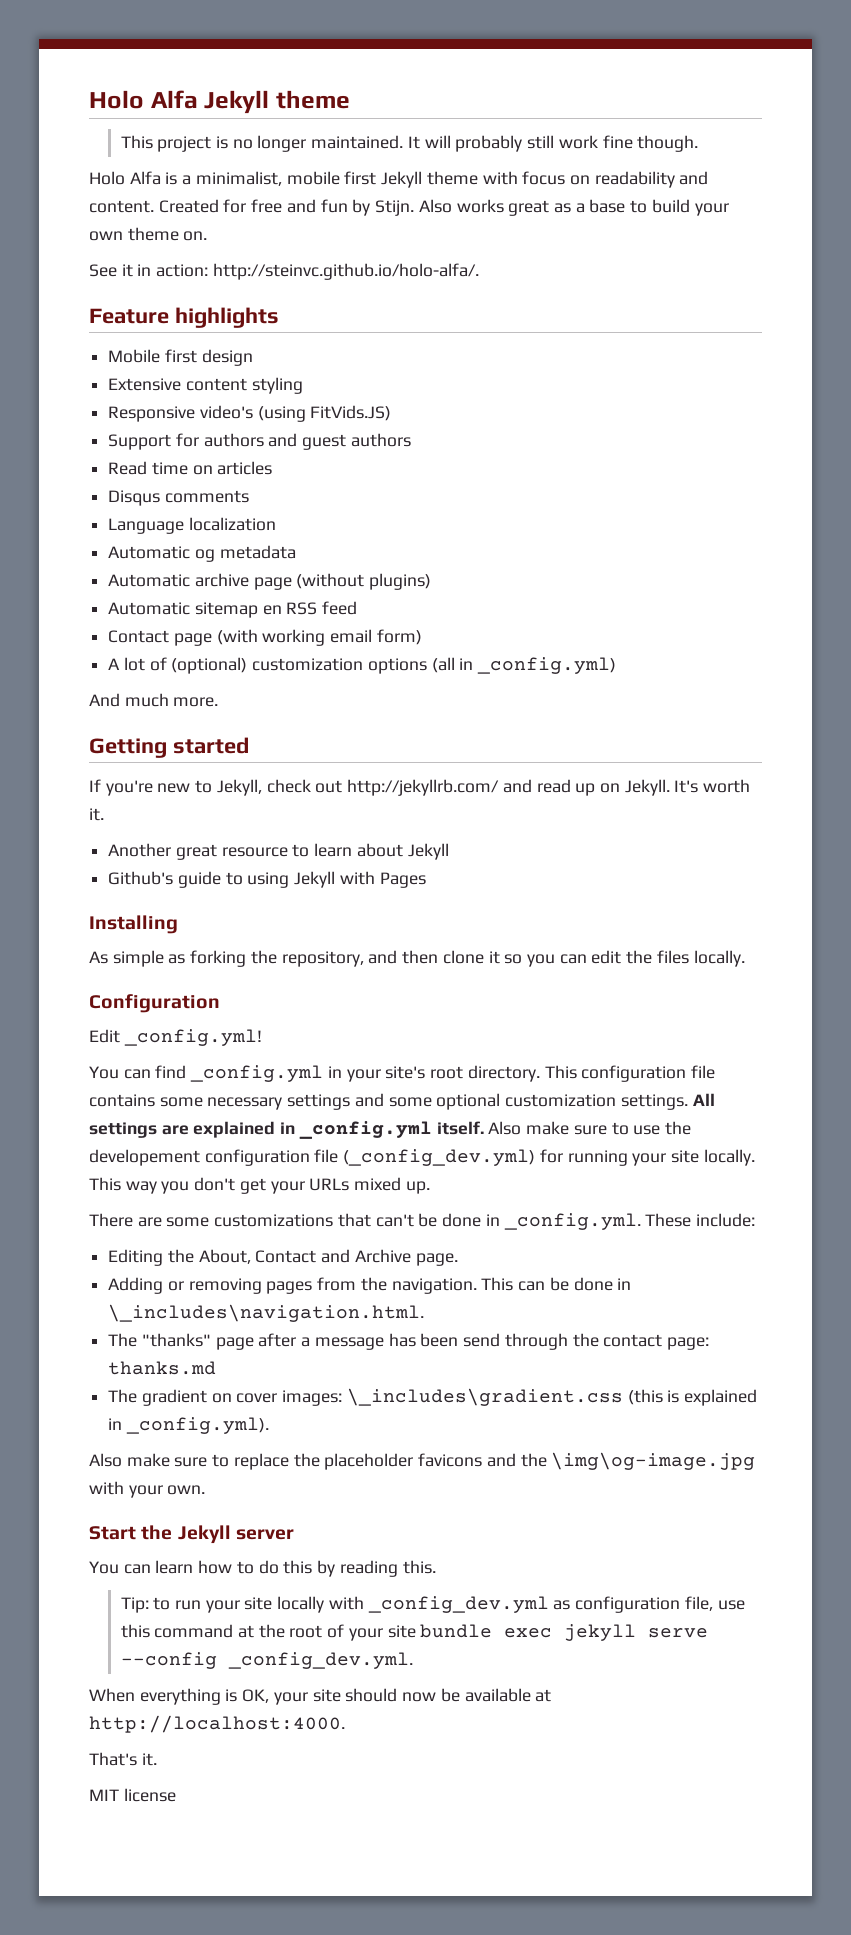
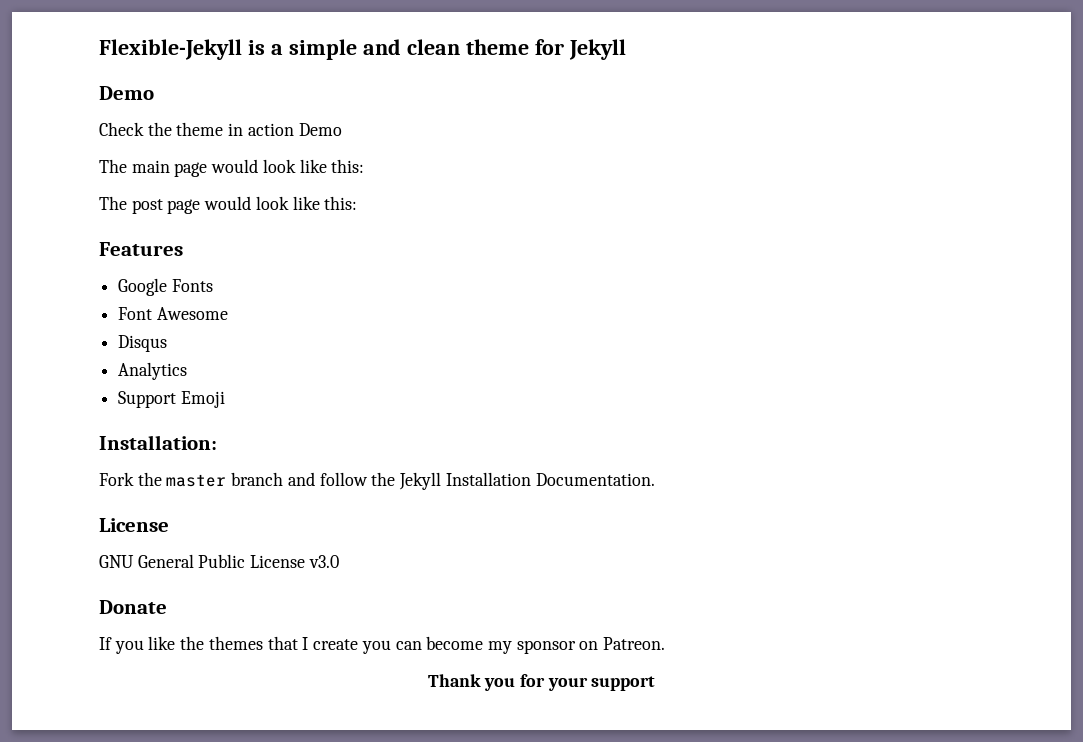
[89,90,350,114] [120,135,699,152] [89,171,709,188] [89,199,729,216] [89,227,208,241] [89,263,479,280] [89,307,279,328] [108,349,253,366] [108,377,303,394] [108,405,392,422] [108,433,411,450] [108,461,273,475] [108,490,249,506] [108,517,276,534] [108,545,296,562] [108,573,432,590] [108,601,358,618] [108,629,422,646] [108,657,617,674] [89,693,219,707] [89,737,249,758] [89,779,751,796] [89,808,104,821] [108,843,449,860] [108,871,426,888] [89,915,178,934] [89,950,745,967] [89,994,220,1013] [89,1029,262,1046] [89,1065,715,1082] [89,1093,715,1110] [89,1121,691,1139] [89,1149,755,1166] [89,1177,430,1194] [89,1213,755,1230] [108,1249,458,1266] [108,1277,632,1294] [108,1304,425,1322] [108,1333,709,1350] [108,1361,217,1375] [108,1388,758,1406] [108,1417,269,1434] [89,1452,756,1470] [89,1481,206,1498] [89,1525,294,1544] [89,1560,436,1577] [120,1596,745,1613] [120,1624,709,1641] [120,1652,413,1669] [89,1688,552,1705] [89,1715,345,1733] [89,1752,157,1766] [89,1788,176,1802] Holo Alfa Jekyll theme // This project is no longer maintained. It will probably still work fine though. // Holo Alfa is a minimalist, mobile first Jekyll theme with focus on readability and content. Created for free and fun by Stijn. Also works great as a base to build your own theme on. // See it in action: http://steinvc.github.io/holo-alfa/. // Feature highlights // Mobile first design // Extensive content styling // Responsive video's (using FitVids.JS) // Support for authors and guest authors // Read time on articles // Disqus comments // Language localization // Automatic og metadata // Automatic archive page (without plugins) // Automatic sitemap en RSS feed // Contact page (with working email form) // A lot of (optional) customization options (all in _config.yml) // And much more. // Getting started // If you're new to Jekyll, check out http://jekyllrb.com/ and read up on Jekyll. It's worth it. // Another great resource to learn about Jekyll // Github's guide to using Jekyll with Pages // Installing // As simple as forking the repository, and then clone it so you can edit the files locally. // Configuration // Edit _config.yml! // You can find _config.yml in your site's root directory. This configuration file contains some necessary settings and some optional customization settings. All settings are explained in _config.yml itself. Also make sure to use the developement configuration file (_config_dev.yml) for running your site locally. This way you don't get your URLs mixed up. // There are some customizations that can't be done in _config.yml. These include: // Editing the About, Contact and Archive page. // Adding or removing pages from the navigation. This can be done in \_includes\navigation.html. // The "thanks" page after a message has been send through the contact page: thanks.md // The gradient on cover images: \_includes\gradient.css (this is explained in _config.yml). // Also make sure to replace the placeholder favicons and the \img\og-image.jpg with your own. // Start the Jekyll server // You can learn how to do this by reading this. // Tip: to run your site locally with _config_dev.yml as configuration file, use this command at the root of your site bundle exec jekyll serve --config _config_dev.yml. // When everything is OK, your site should now be available at http://localhost:4000. // That's it. // MIT license -> [99,39,626,60] [99,86,154,100] [99,122,342,136] [99,159,365,177] [99,196,358,214] [99,242,183,256] [118,278,213,296] [118,307,228,320] [118,335,168,352] [118,362,188,380] [118,391,225,408] [99,435,217,450] [99,472,655,490] [99,518,169,532] [99,554,339,568] [99,600,167,614] [99,636,666,654] [427,674,656,691] Flexible-Jekyll is a simple and clean theme for Jekyll // Demo // Check the theme in action Demo // The main page would look like this: // The post page would look like this: // Features // Google Fonts // Font Awesome // Disqus // Analytics // Support Emoji // Installation: // Fork the master branch and follow the Jekyll Installation Documentation. // License // GNU General Public License v3.0 // Donate // If you like the themes that I create you can become my sponsor on Patreon. // Thank you for your support

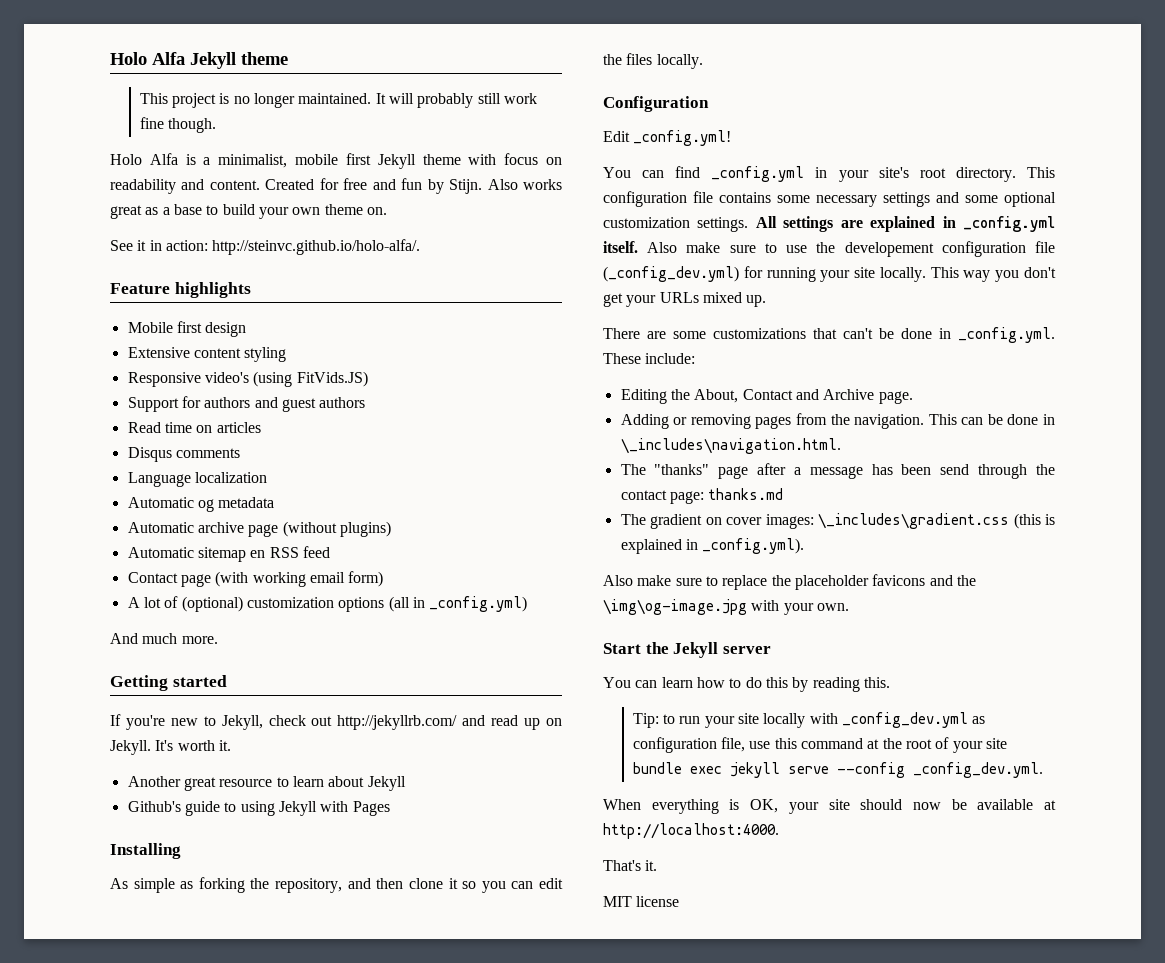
[99,39,626,60] [99,86,154,100] [99,122,342,136] [99,159,365,177] [99,196,358,214] [99,242,183,256] [118,278,213,296] [118,307,228,320] [118,335,168,352] [118,362,188,380] [118,391,225,408] [99,435,217,450] [99,472,655,490] [99,518,169,532] [99,554,339,568] [99,600,167,614] [99,636,666,654] [427,674,656,691] Flexible-Jekyll is a simple and clean theme for Jekyll // Demo // Check the theme in action Demo // The main page would look like this: // The post page would look like this: // Features // Google Fonts // Font Awesome // Disqus // Analytics // Support Emoji // Installation: // Fork the master branch and follow the Jekyll Installation Documentation. // License // GNU General Public License v3.0 // Donate // If you like the themes that I create you can become my sponsor on Patreon. // Thank you for your support -> [110,52,288,69] [139,93,537,108] [139,117,217,133] [110,153,562,169] [110,178,562,194] [110,204,387,219] [110,239,421,255] [110,282,251,298] [127,321,247,337] [127,347,287,362] [127,371,368,387] [127,396,366,412] [127,422,261,433] [127,447,240,462] [127,472,267,487] [127,497,275,512] [127,521,391,537] [127,546,330,562] [127,571,384,587] [127,596,528,612] [110,633,218,644] [110,675,227,691] [110,714,563,730] [110,740,231,755] [127,776,406,791] [127,801,390,816] [110,843,181,859] [110,877,564,893] [603,53,703,69] [603,96,709,112] [603,130,732,146] [603,166,1055,182] [603,191,1056,207] [603,216,1055,232] [603,241,1055,257] [603,266,1056,282] [603,292,767,307] [603,327,1055,343] [603,353,696,364] [620,389,913,404] [620,413,1055,429] [620,438,841,454] [620,463,1055,479] [620,488,784,504] [620,513,1055,529] [620,538,805,554] [603,574,976,590] [603,599,849,615] [603,642,771,658] [603,677,890,692] [632,712,986,728] [632,737,1007,753] [632,762,1043,778] [603,799,1056,814] [603,823,779,839] [603,860,658,871] [603,896,680,907] Holo Alfa Jekyll theme // This project is no longer maintained. It will probably still work fine though. // Holo Alfa is a minimalist, mobile first Jekyll theme with focus on readability and content. Created for free and fun by Stijn. Also works great as a base to build your own theme on. // See it in action: http://steinvc.github.io/holo-alfa/. // Feature highlights // Mobile first design // Extensive content styling // Responsive video's (using FitVids.JS) // Support for authors and guest authors // Read time on articles // Disqus comments // Language localization // Automatic og metadata // Automatic archive page (without plugins) // Automatic sitemap en RSS feed // Contact page (with working email form) // A lot of (optional) customization options (all in _config.yml) // And much more. // Getting started // If you're new to Jekyll, check out http://jekyllrb.com/ and read up on Jekyll. It's worth it. // Another great resource to learn about Jekyll // Github's guide to using Jekyll with Pages // Installing // As simple as forking the repository, and then clone it so you can edit the files locally. // Configuration // Edit _config.yml! // You can find _config.yml in your site's root directory. This configuration file contains some necessary settings and some optional customization settings. All settings are explained in _config.yml itself. Also make sure to use the developement configuration file (_config_dev.yml) for running your site locally. This way you don't get your URLs mixed up. // There are some customizations that can't be done in _config.yml. These include: // Editing the About, Contact and Archive page. // Adding or removing pages from the navigation. This can be done in \_includes\navigation.html. // The "thanks" page after a message has been send through the contact page: thanks.md // The gradient on cover images: \_includes\gradient.css (this is explained in _config.yml). // Also make sure to replace the placeholder favicons and the \img\og-image.jpg with your own. // Start the Jekyll server // You can learn how to do this by reading this. // Tip: to run your site locally with _config_dev.yml as configuration file, use this command at the root of your site bundle exec jekyll serve --config _config_dev.yml. // When everything is OK, your site should now be available at http://localhost:4000. // That's it. // MIT license

